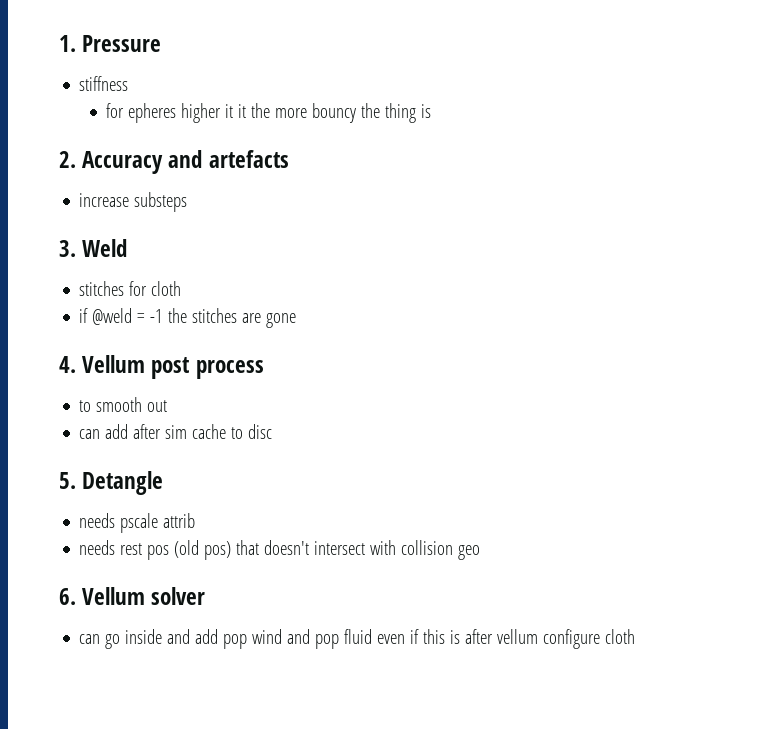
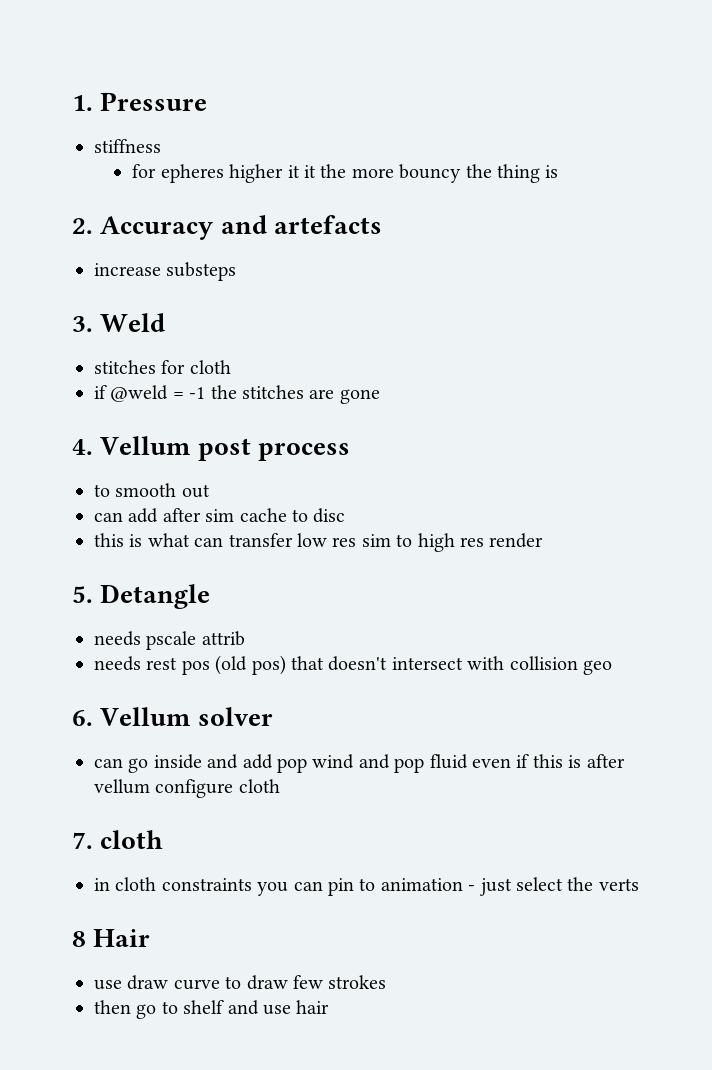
(273, 431) none -> [94,533,544,552] // this is what can transfer low res sim to high res render
(636, 636) none -> [72,830,164,849] [94,877,639,896] [72,929,151,947] [94,975,387,990] [94,1000,330,1019] // 7. cloth // in cloth constraints you can pin to animation - just select the verts // 8 Hair // use draw curve to draw few strokes // then go to shelf and use hair

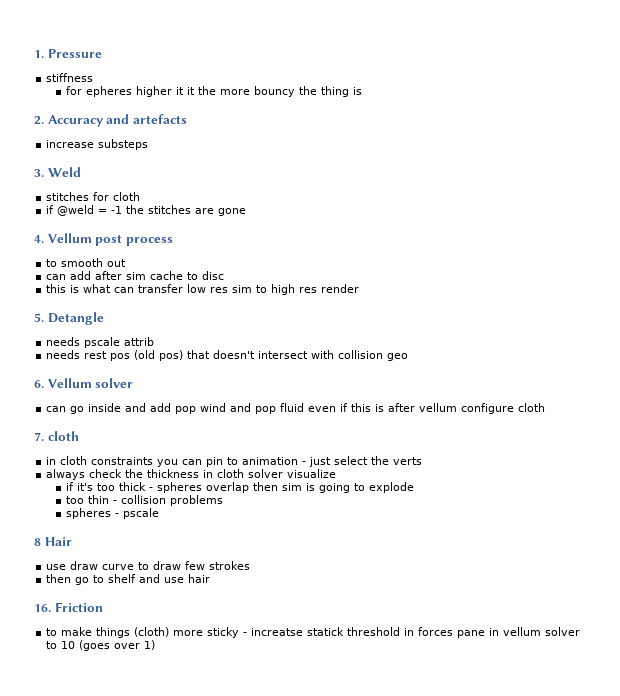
(639, 884) none -> [46,469,337,480] [65,482,414,493] [65,495,223,506] [65,508,159,519] // always check the thickness in cloth solver visualize // if it's too thick - spheres overlap then sim is going to explode // too thin - collision problems // spheres - pscale
(330, 1007) none -> [34,602,103,612] [46,627,581,638] [46,640,156,651] // 16. Friction // to make things (cloth) more sticky - increatse statick threshold in forces pane in vellum solver to 10 (goes over 1)

